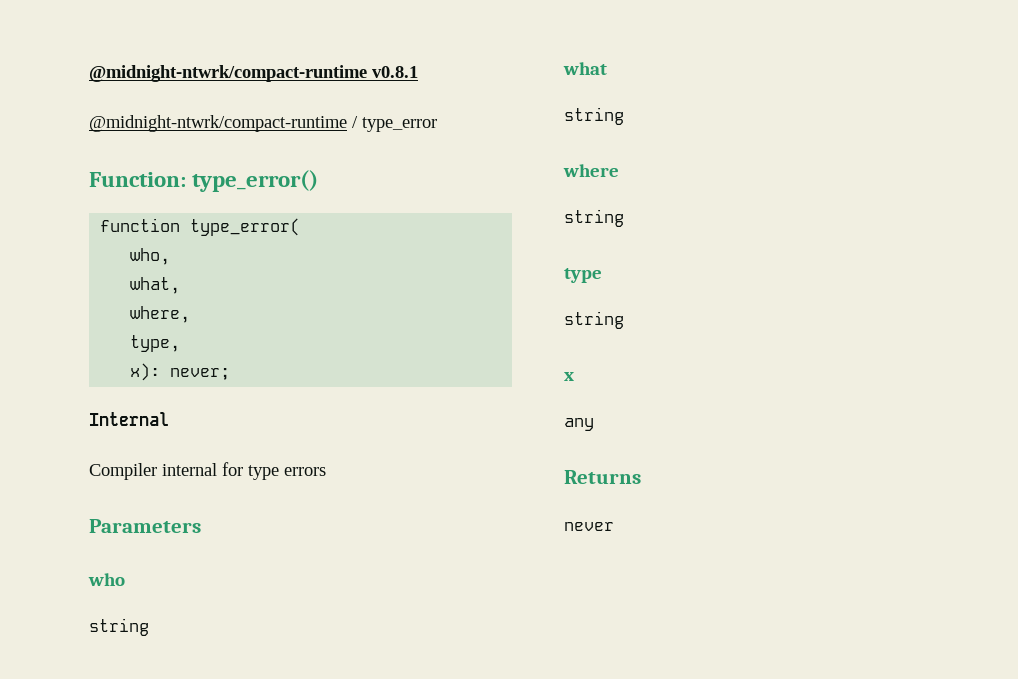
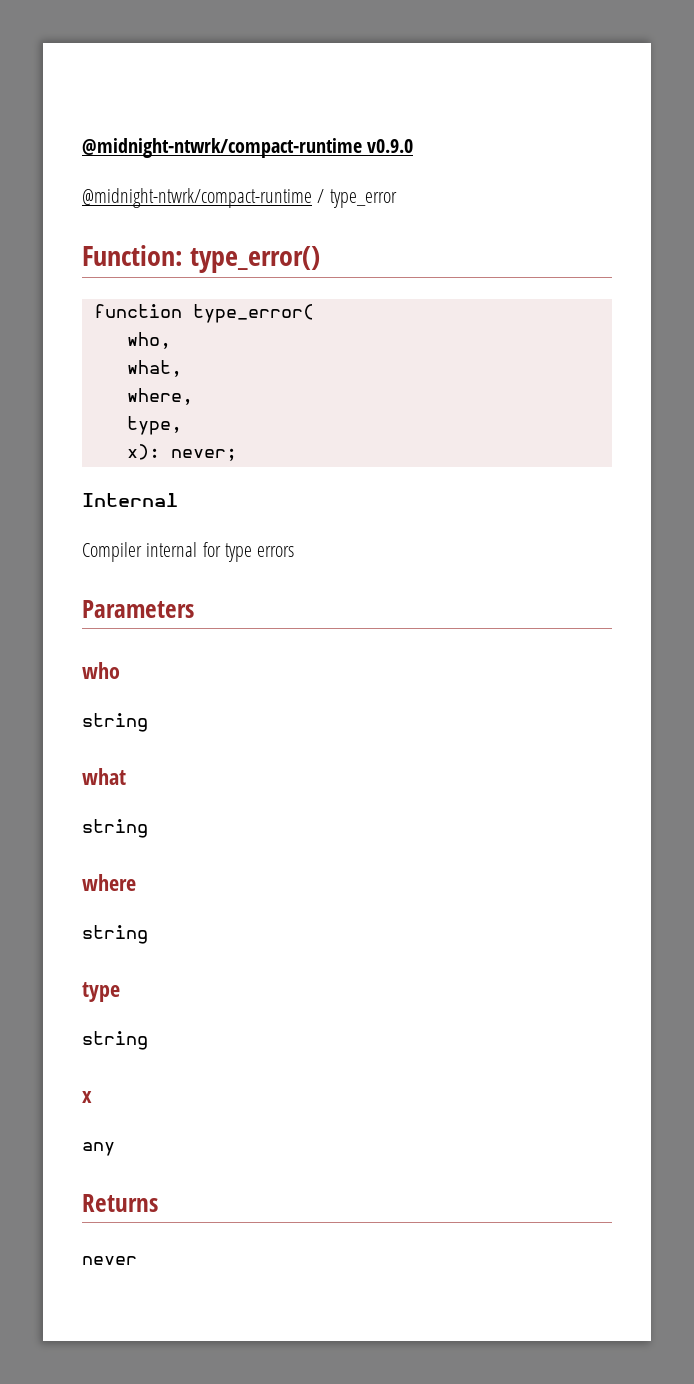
[89,65,418,82] @midnight-ntwrk/compact-runtime v0.8.1 -> [82,138,414,158] @midnight-ntwrk/compact-runtime v0.9.0

